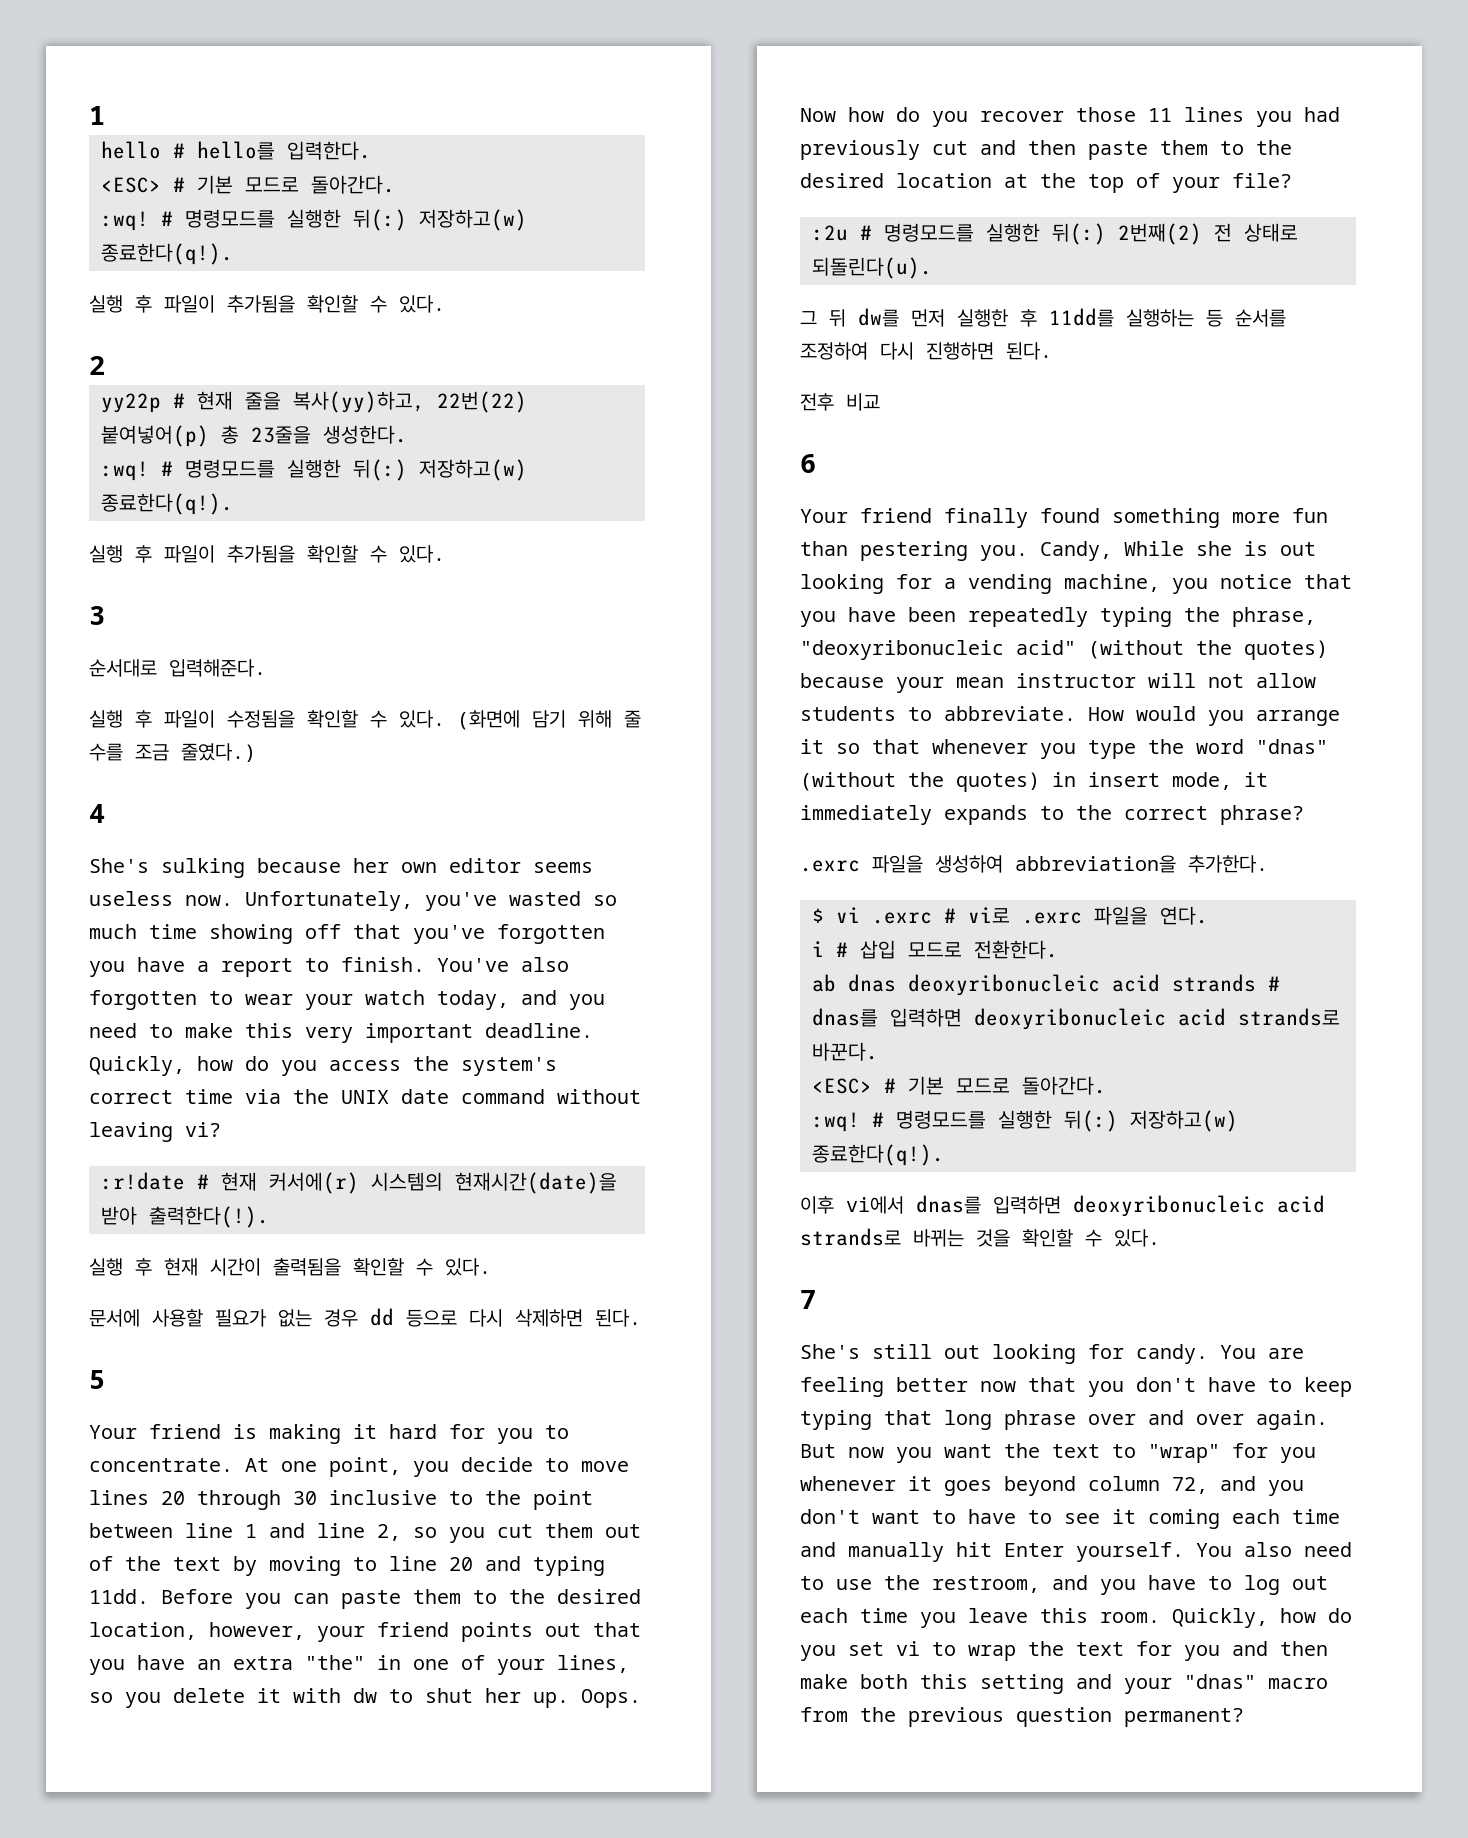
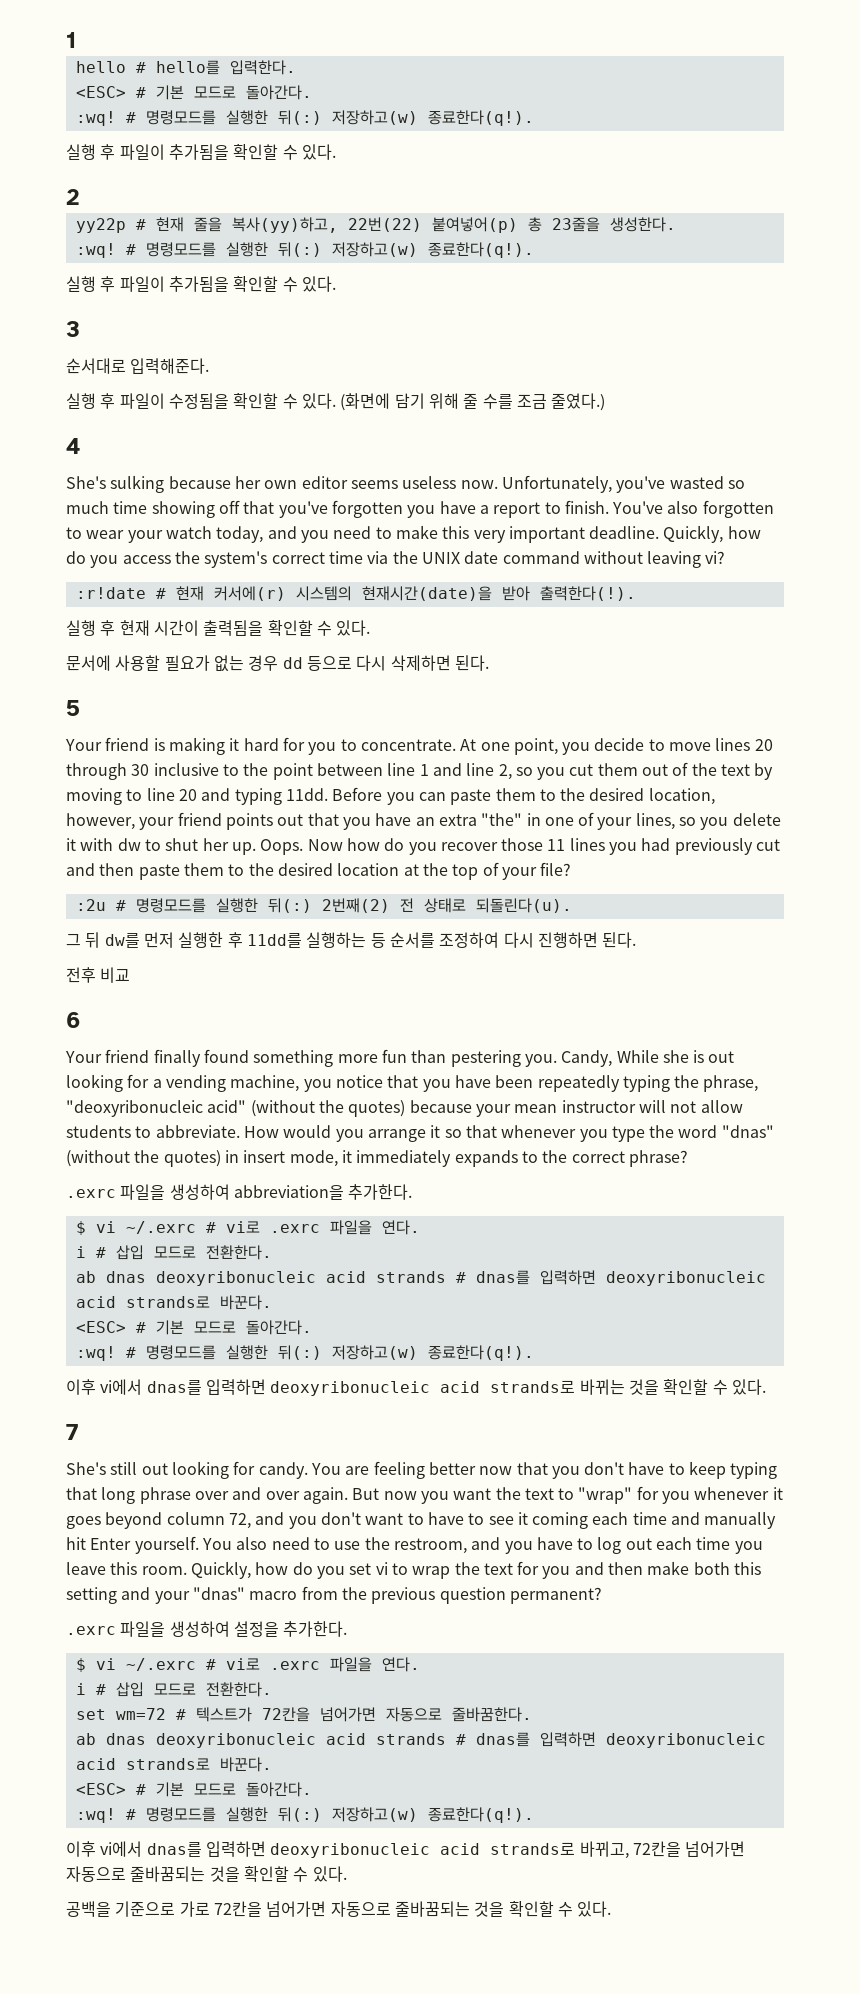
[872,912,932,924] .exrc -> [125,1221,196,1234] ~/.exrc
(1244, 1717) none -> [66,1621,348,1637] [75,1657,420,1672] [75,1682,272,1697] [75,1707,532,1722] [75,1732,766,1748] [75,1757,272,1772] [75,1782,312,1797] [75,1807,534,1823] [66,1841,746,1859] [66,1866,347,1882] [66,1901,612,1917] // .exrc 파일을 생성하여 설정을 추가한다. // $ vi ~/.exrc # vi로 .exrc 파일을 연다. // i # 삽입 모드로 전환한다. // set wm=72 # 텍스트가 72칸을 넘어가면 자동으로 줄바꿈한다. // ab dnas deoxyribonucleic acid strands # dnas를 입력하면 deoxyribonucleic acid strands로 바꾼다. // <ESC> # 기본 모드로 돌아간다. // :wq! # 명령모드를 실행한 뒤(:) 저장하고(w) 종료한다(q!). // 이후 vi에서 dnas를 입력하면 deoxyribonucleic acid strands로 바뀌고, 72칸을 넘어가면 자동으로 줄바꿈되는 것을 확인할 수 있다. // 공백을 기준으로 가로 72칸을 넘어가면 자동으로 줄바꿈되는 것을 확인할 수 있다.

